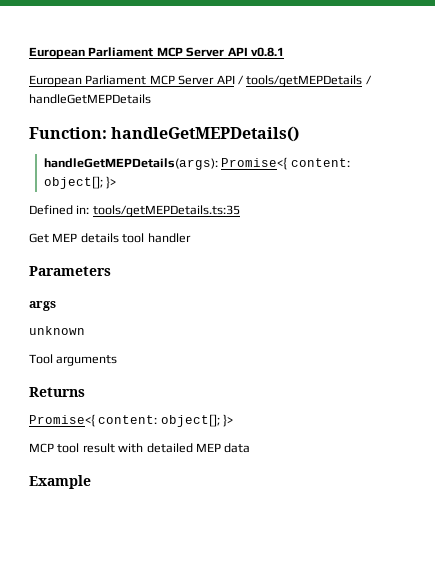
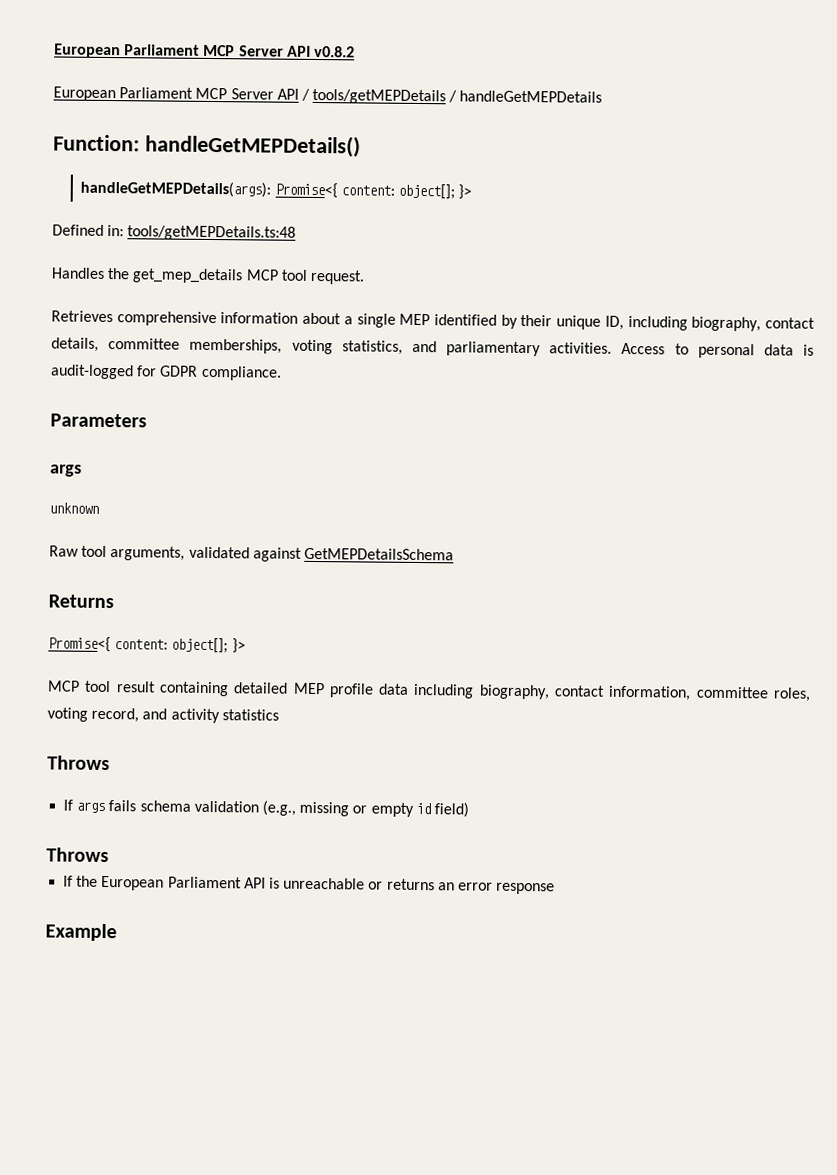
[29,47,284,59] European Parliament MCP Server API v0.8.1 -> [54,43,355,59] European Parliament MCP Server API v0.8.2
[92,205,240,217] [29,233,191,243] [29,266,111,276] [29,301,56,311] [29,326,85,335] [29,354,118,366] tools/getMEPDetails.ts:35 // Get MEP details tool handler // Parameters // args // unknown // Tool arguments -> [127,225,297,241] [51,267,365,285] [51,310,815,332] [51,337,814,359] [50,364,282,381] [50,413,147,428] [50,464,82,477] [49,502,99,514] [49,545,454,562] tools/getMEPDetails.ts:48 // Handles the get_mep_details MCP tool request. // Retrieves comprehensive information about a single MEP identified by their unique ID, including biography, contact details, committee memberships, voting statistics, and parliamentary activities. Access to personal data is audit-logged for GDPR compliance. // Parameters // args // unknown // Raw tool arguments, validated against GetMEPDetailsSchema
[118,443,144,453] with -> [158,681,229,697] containing
[224,443,251,453] data -> [328,683,811,702] [47,707,279,724] [47,755,110,771] [63,799,469,818] [46,847,109,863] [63,875,556,895] profile data including biography, contact information, committee roles, voting record, and activity statistics // Throws // If args fails schema validation (e.g., missing or empty id field) // Throws // If the European Parliament API is unreachable or returns an error response

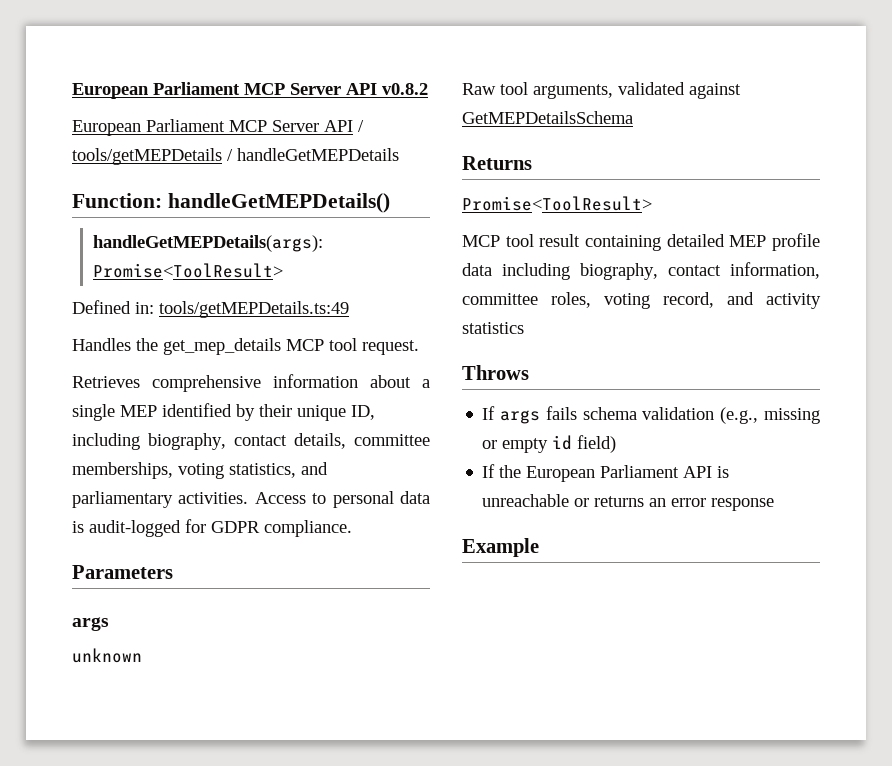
[274,182,473,200] Promise<{ content: object[]; }> -> [93,263,284,278] Promise<ToolResult>
[127,225,297,241] tools/getMEPDetails.ts:48 -> [159,301,349,318] tools/getMEPDetails.ts:49
[48,636,246,654] Promise<{ content: object[]; }> -> [462,196,652,211] Promise<ToolResult>
[46,847,109,863] // Throws -> (617, 444) none

